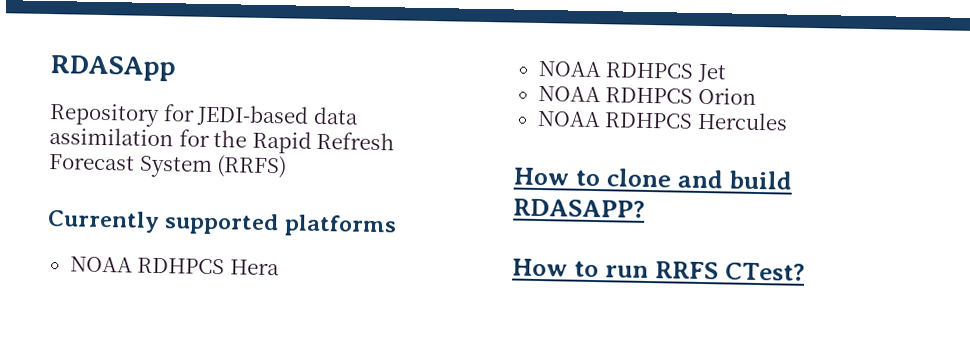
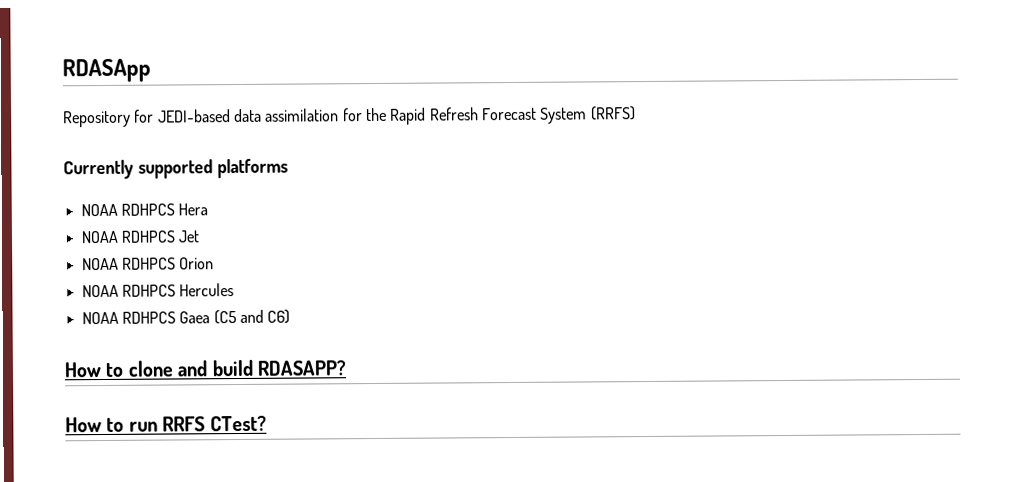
(788, 121) none -> [81,309,291,325] // NOAA RDHPCS Gaea (C5 and C6)

